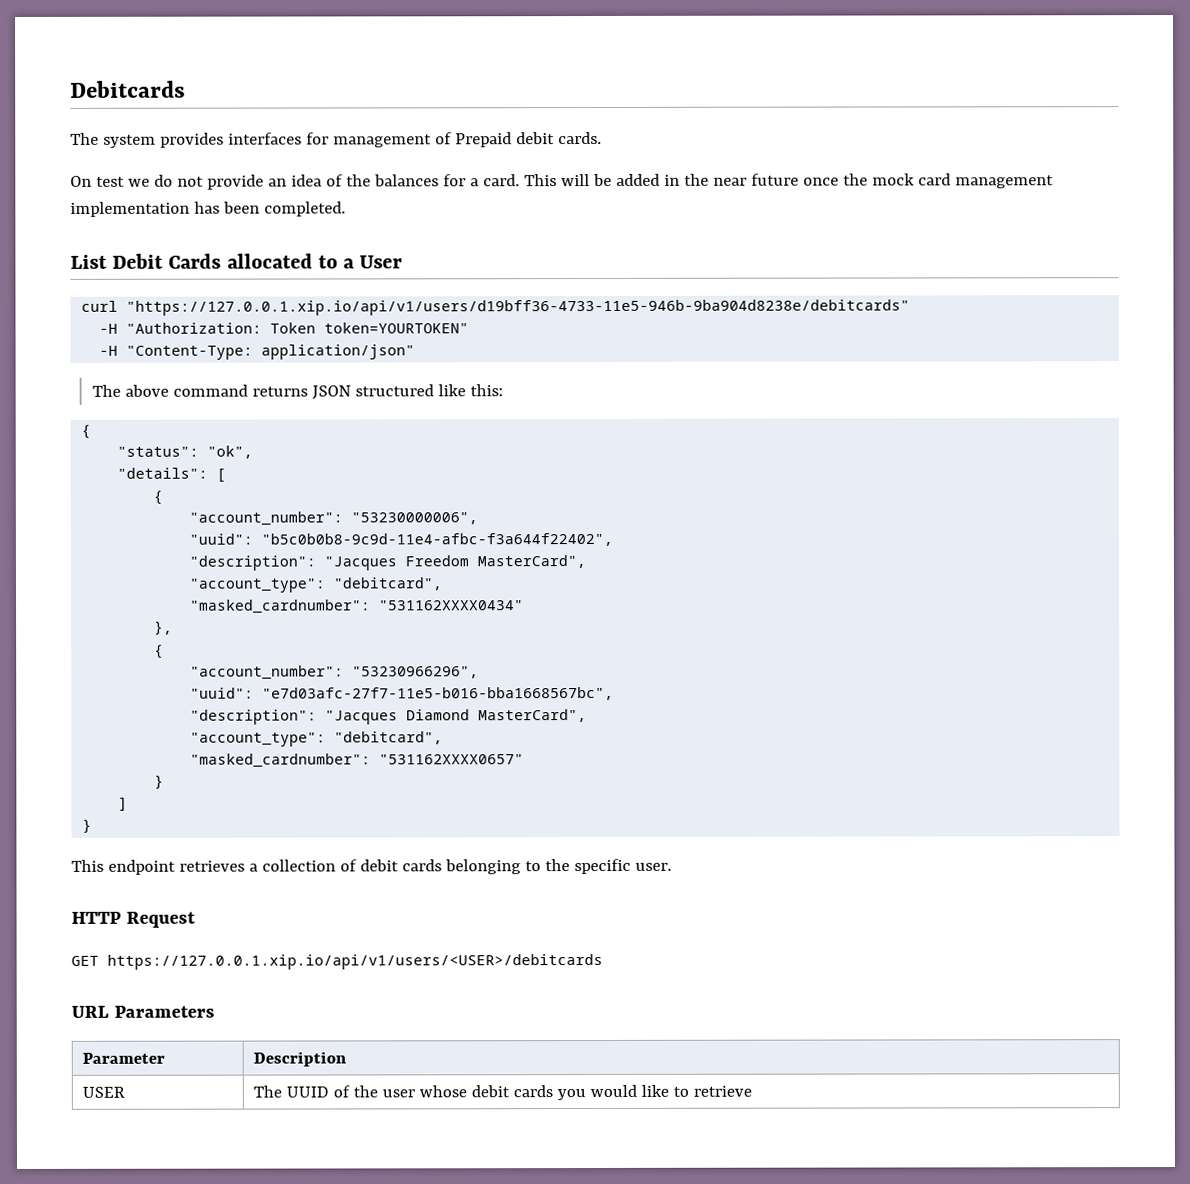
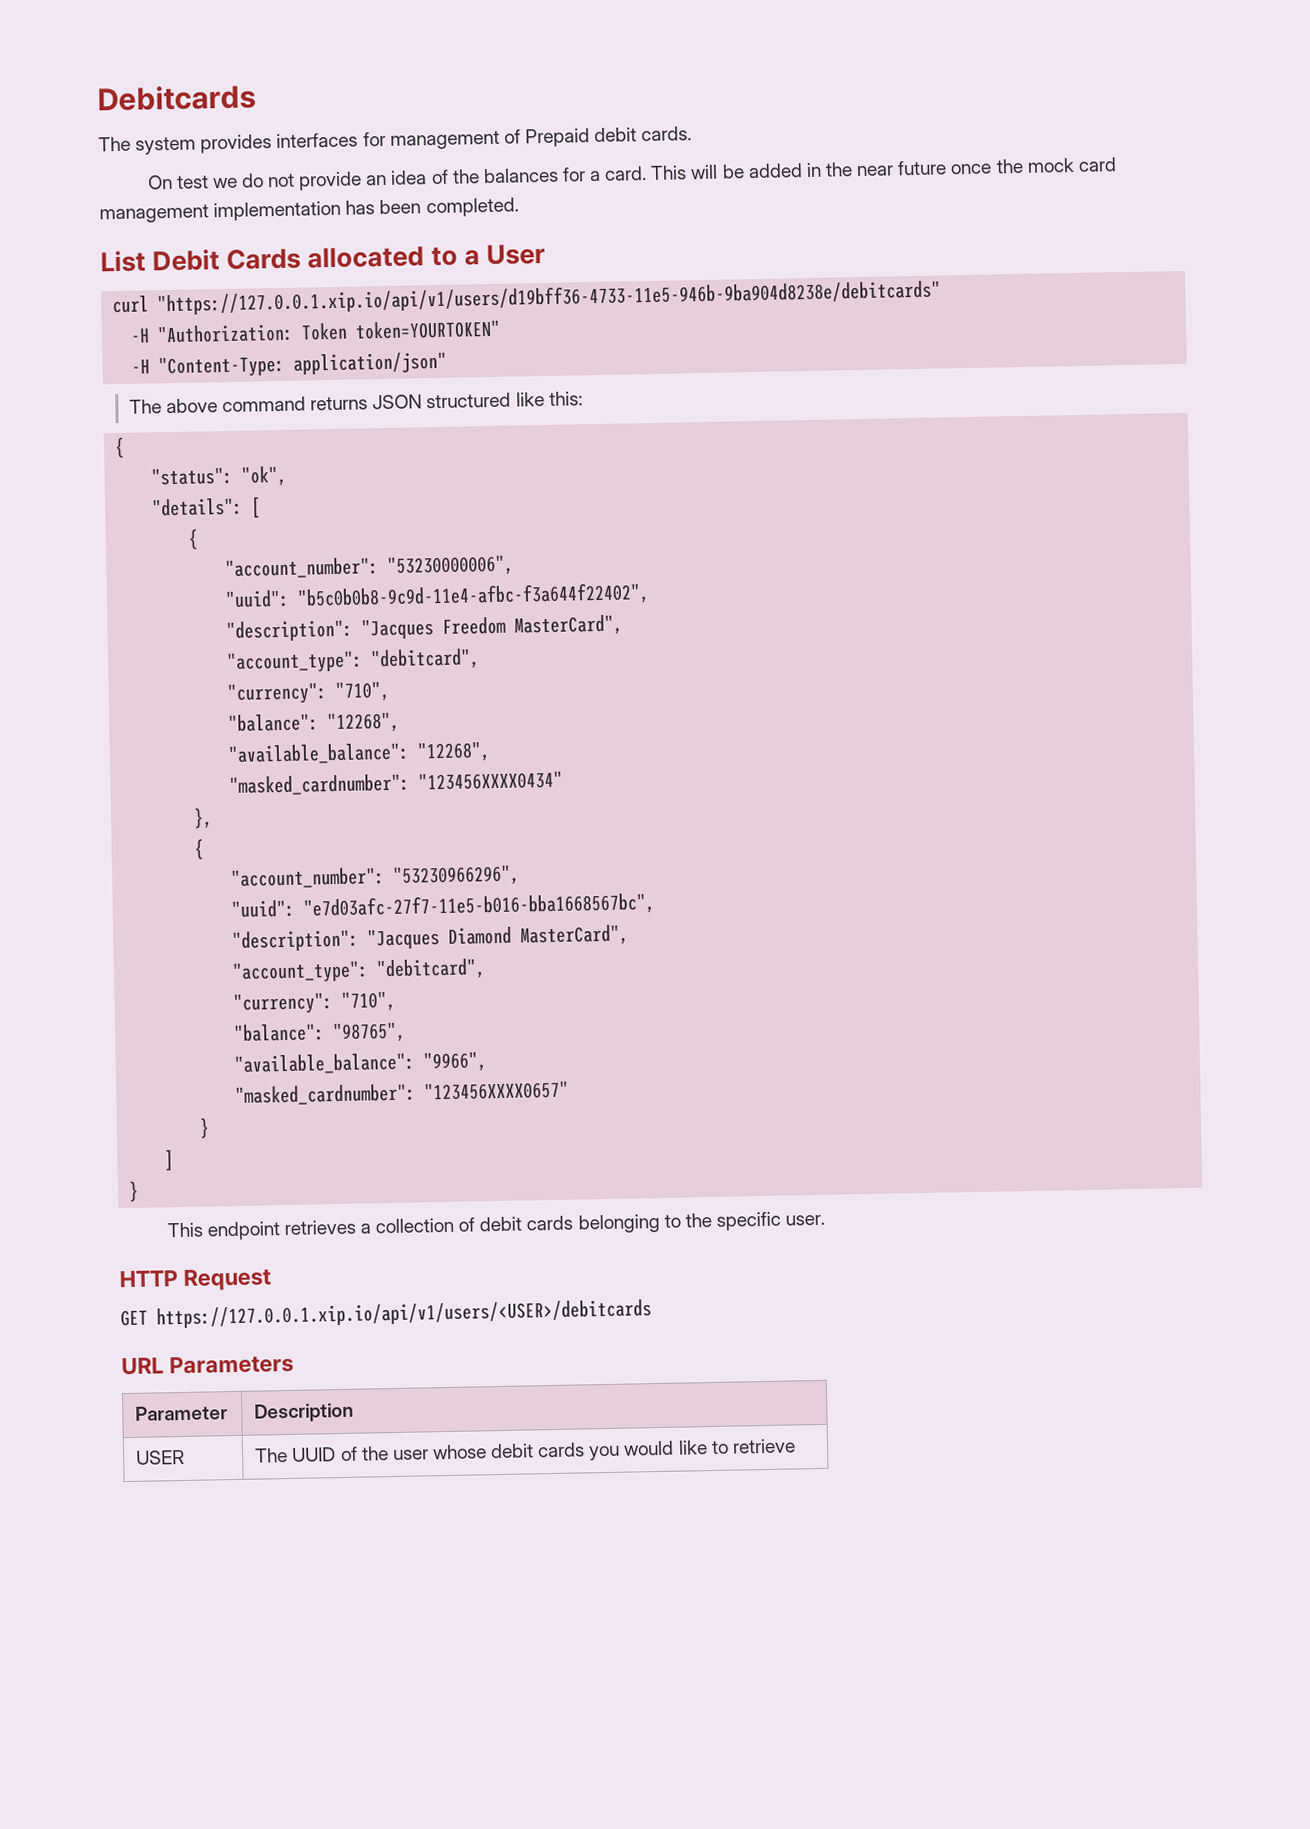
[190,599,525,614] // "masked_cardnumber": "531162XXXX0434" -> [227,680,391,706] [228,711,401,734] [228,741,492,766] [229,770,564,796] // "currency": "710", // "balance": "12268", // "available_balance": "12268", // "masked_cardnumber": "123456XXXX0434"
[190,753,525,768] // "masked_cardnumber": "531162XXXX0657" -> [233,990,397,1015] [234,1021,407,1044] [234,1051,488,1075] [235,1080,570,1106] // "currency": "710", // "balance": "98765", // "available_balance": "9966", // "masked_cardnumber": "123456XXXX0657"

